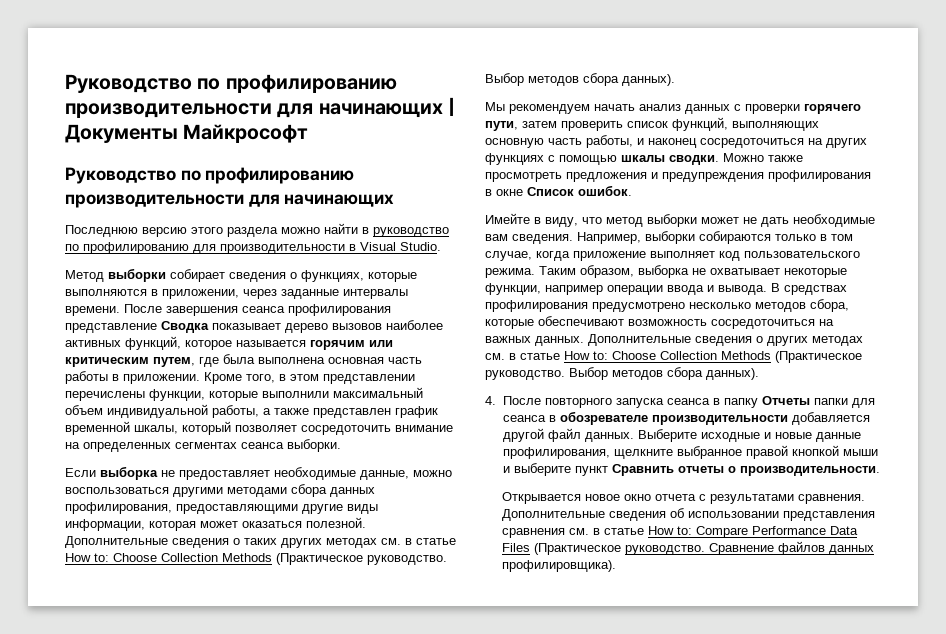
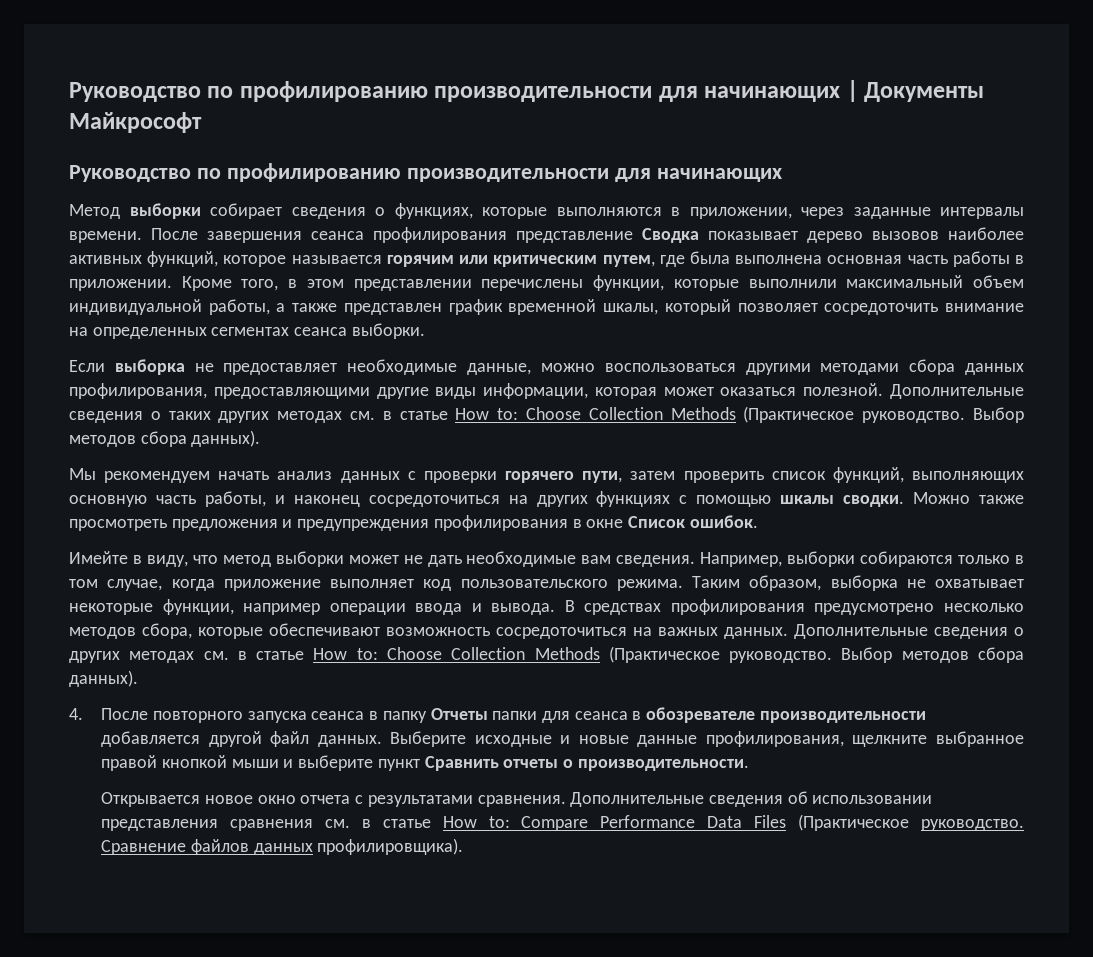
[65,223,449,237] [65,242,441,254] // Последнюю версию этого раздела можно найти в руководство по профилированию для производительности в Visual Studio. -> (782, 175) none

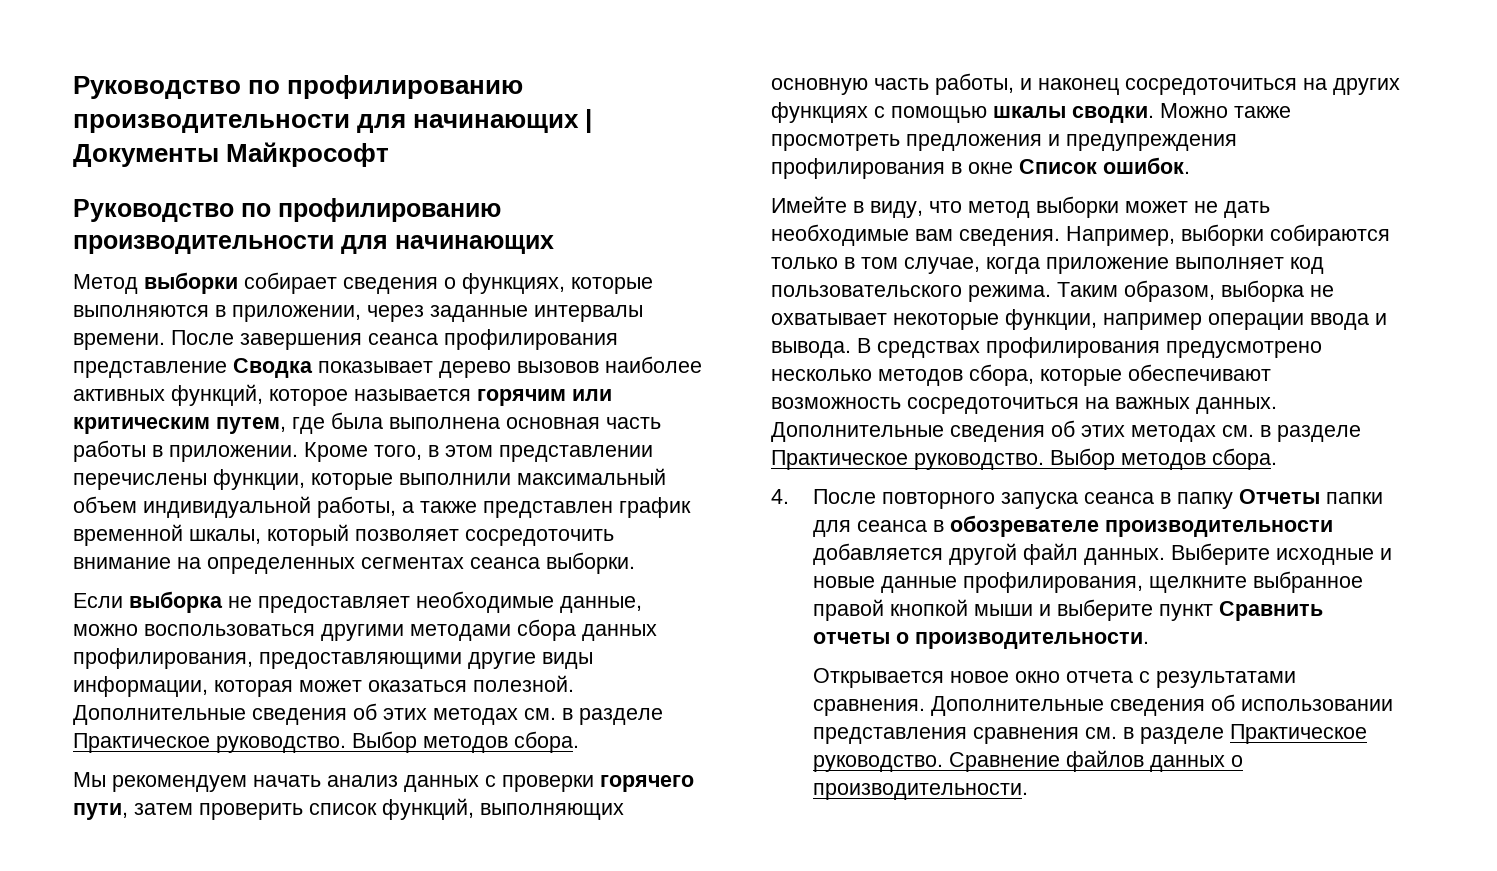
[150,406,1024,423] [69,430,261,447] о таких других методах см. в статье How to: Choose Collection Methods (Практическое руководство. Выбор методов сбора данных). -> [353,703,663,725] [73,731,579,753] об этих методах см. в разделе Практическое руководство. Выбор методов сбора.
[1014,627,1024,636] [69,646,1025,663] [69,670,138,687] о других методах см. в статье How to: Choose Collection Methods (Практическое руководство. Выбор методов сбора данных). -> [1051,420,1361,442] [771,448,1277,470] об этих методах см. в разделе Практическое руководство. Выбор методов сбора.
[382,814,910,831] статье How to: Compare Performance Data Files (Практическое -> [1140,724,1368,744] разделе Практическое
[317,838,464,855] профилировщика). -> [1231,755,1244,767] [813,783,1029,800] о производительности.

